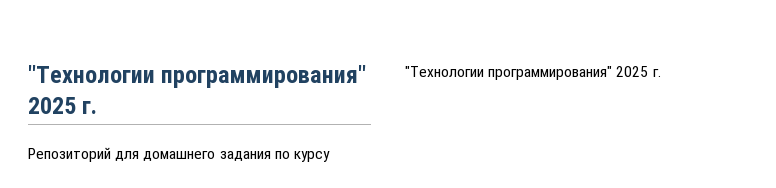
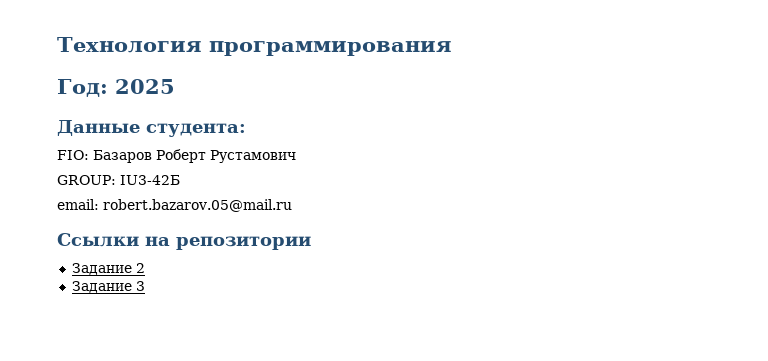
[28,65,367,88] [28,97,98,114] [28,147,330,162] [405,66,661,80] "Технологии программирования" 2025 г. // Репозиторий для домашнего задания по курсу "Технологии программирования" 2025 г. -> [57,37,452,56] [57,79,175,97] [57,120,246,137] [57,149,296,163] [57,175,180,185] [57,199,292,212] [57,233,311,250] [71,263,145,275] [71,281,145,293] Технология программирования // Год: 2025 // Данные студента: // FIO: Базаров Роберт Рустамович // GROUP: IU3-42Б // email: robert.bazarov.05@mail.ru // Ссылки на репозитории // Задание 2 // Задание 3

